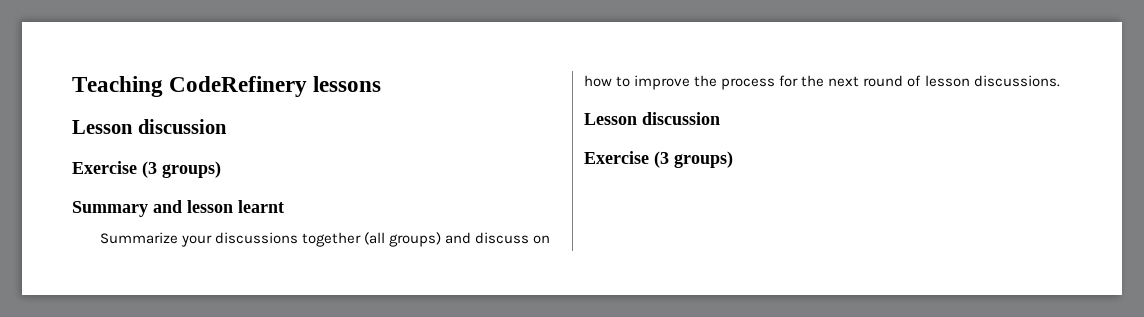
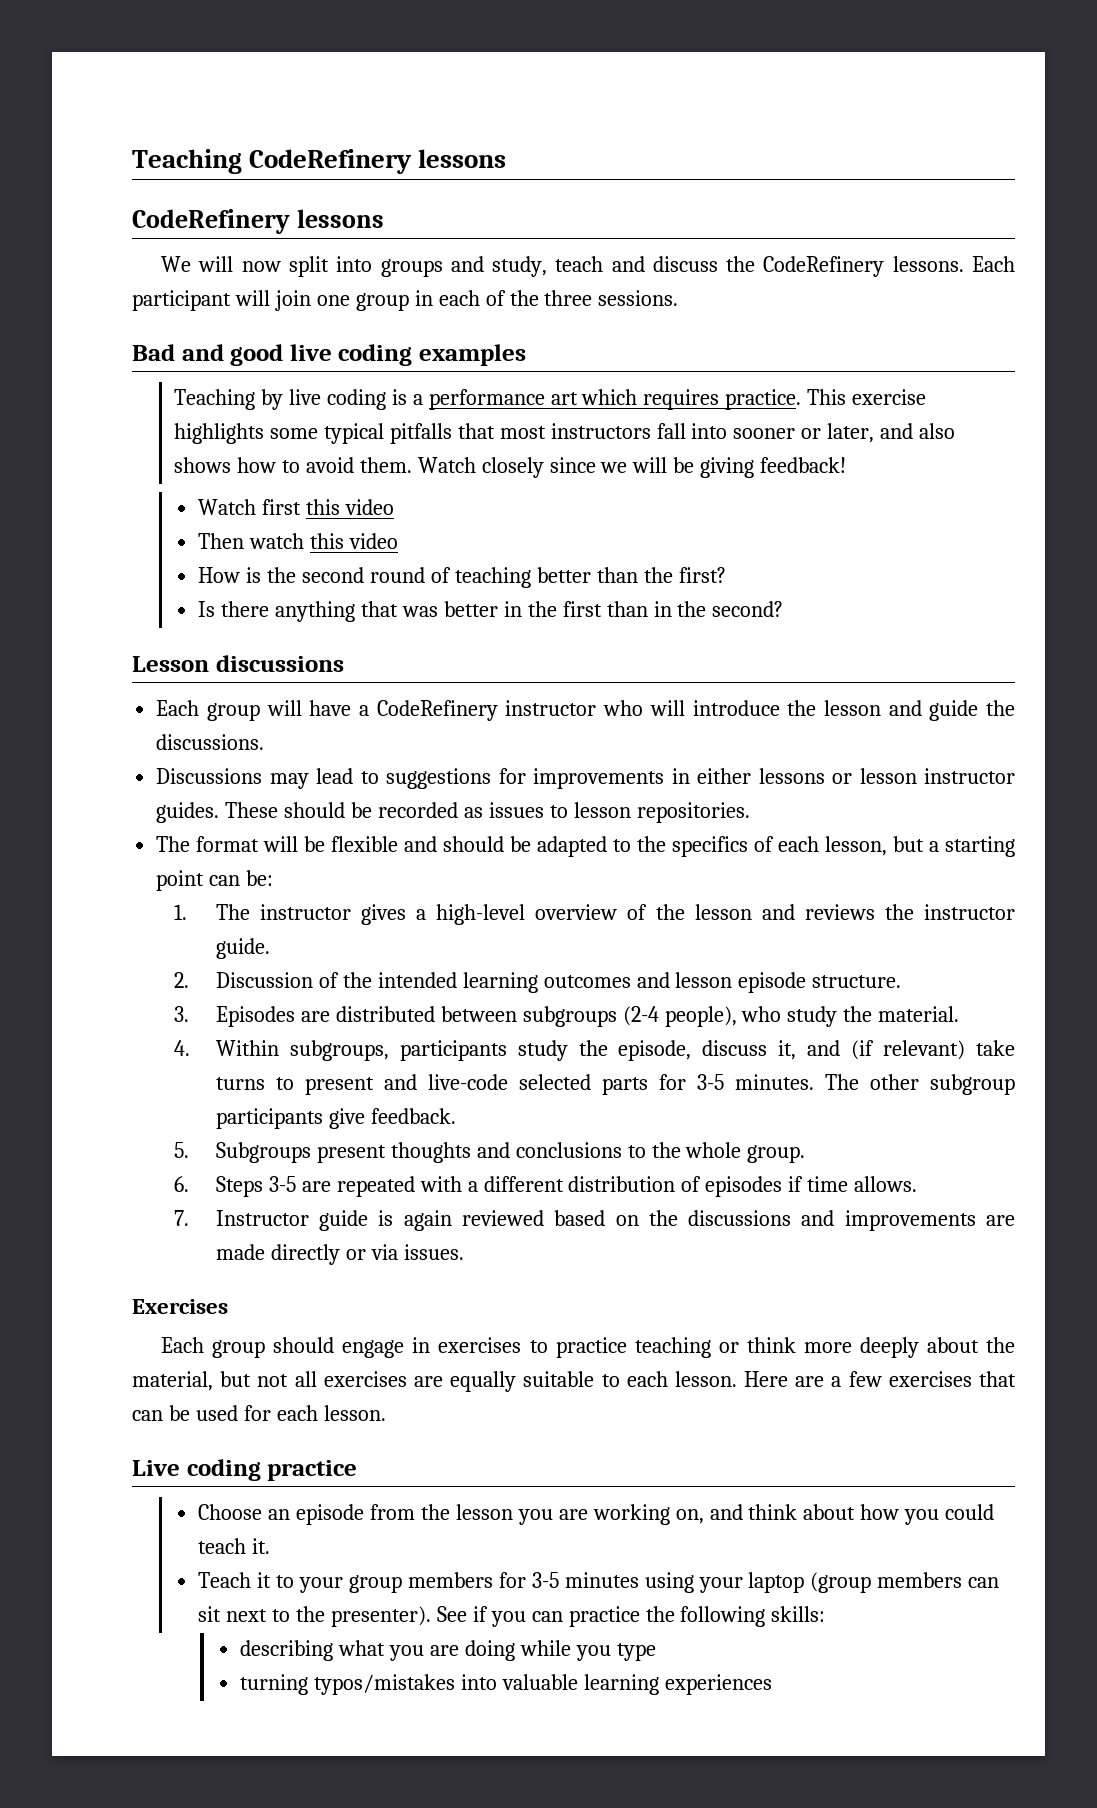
[72,119,227,134] [72,161,221,178] [72,200,284,217] [100,232,551,247] [584,75,1060,90] [584,112,720,125] [584,151,733,168] Lesson discussion // Exercise (3 groups) // Summary and lesson learnt // Summarize your discussions together (all groups) and discuss on how to improve the process for the next round of lesson discussions. // Lesson discussion // Exercise (3 groups) -> [132,209,384,234] [161,256,1015,277] [132,290,679,311] [132,344,527,366] [173,389,927,410] [173,423,956,444] [173,457,847,478] [198,499,394,515] [198,533,398,549] [198,567,726,588] [198,601,784,622] [132,655,344,672] [156,700,1016,721] [156,734,265,750] [156,768,1015,789] [156,802,750,823] [156,836,1016,857] [156,870,274,891] [173,904,1016,925] [215,938,270,959] [173,972,902,993] [173,1006,960,1027] [173,1040,1015,1061] [215,1074,1015,1095] [215,1108,456,1129] [173,1142,806,1163] [173,1176,918,1197] [173,1210,1015,1231] [215,1244,464,1265] [132,1299,228,1314] [161,1337,1016,1358] [132,1371,1016,1392] [132,1405,386,1421] [132,1459,358,1481] [198,1504,995,1525] [198,1538,271,1554] [198,1572,1000,1593] [198,1606,826,1627] [240,1640,656,1661] [240,1674,772,1695] CodeRefinery lessons // We will now split into groups and study, teach and discuss the CodeRefinery lessons. Each participant will join one group in each of the three sessions. // Bad and good live coding examples // Teaching by live coding is a performance art which requires practice. This exercise highlights some typical pitfalls that most instructors fall into sooner or later, and also shows how to avoid them. Watch closely since we will be giving feedback! // Watch first this video // Then watch this video // How is the second round of teaching better than the first? // Is there anything that was better in the first than in the second? // Lesson discussions // Each group will have a CodeRefinery instructor who will introduce the lesson and guide the discussions. // Discussions may lead to suggestions for improvements in either lessons or lesson instructor guides. These should be recorded as issues to lesson repositories. // The format will be flexible and should be adapted to the specifics of each lesson, but a starting point can be: // 1. The instructor gives a high-level overview of the lesson and reviews the instructor guide. // 2. Discussion of the intended learning outcomes and lesson episode structure. // 3. Episodes are distributed between subgroups (2-4 people), who study the material. // 4. Within subgroups, participants study the episode, discuss it, and (if relevant) take turns to present and live-code selected parts for 3-5 minutes. The other subgroup participants give feedback. // 5. Subgroups present thoughts and conclusions to the whole group. // 6. Steps 3-5 are repeated with a different distribution of episodes if time allows. // 7. Instructor guide is again reviewed based on the discussions and improvements are made directly or via issues. // Exercises // Each group should engage in exercises to practice teaching or think more deeply about the material, but not all exercises are equally suitable to each lesson. Here are a few exercises that can be used for each lesson. // Live coding practice // Choose an episode from the lesson you are working on, and think about how you could teach it. // Teach it to your group members for 3-5 minutes using your laptop (group members can sit next to the presenter). See if you can practice the following skills: // describing what you are doing while you type // turning typos/mistakes into valuable learning experiences

